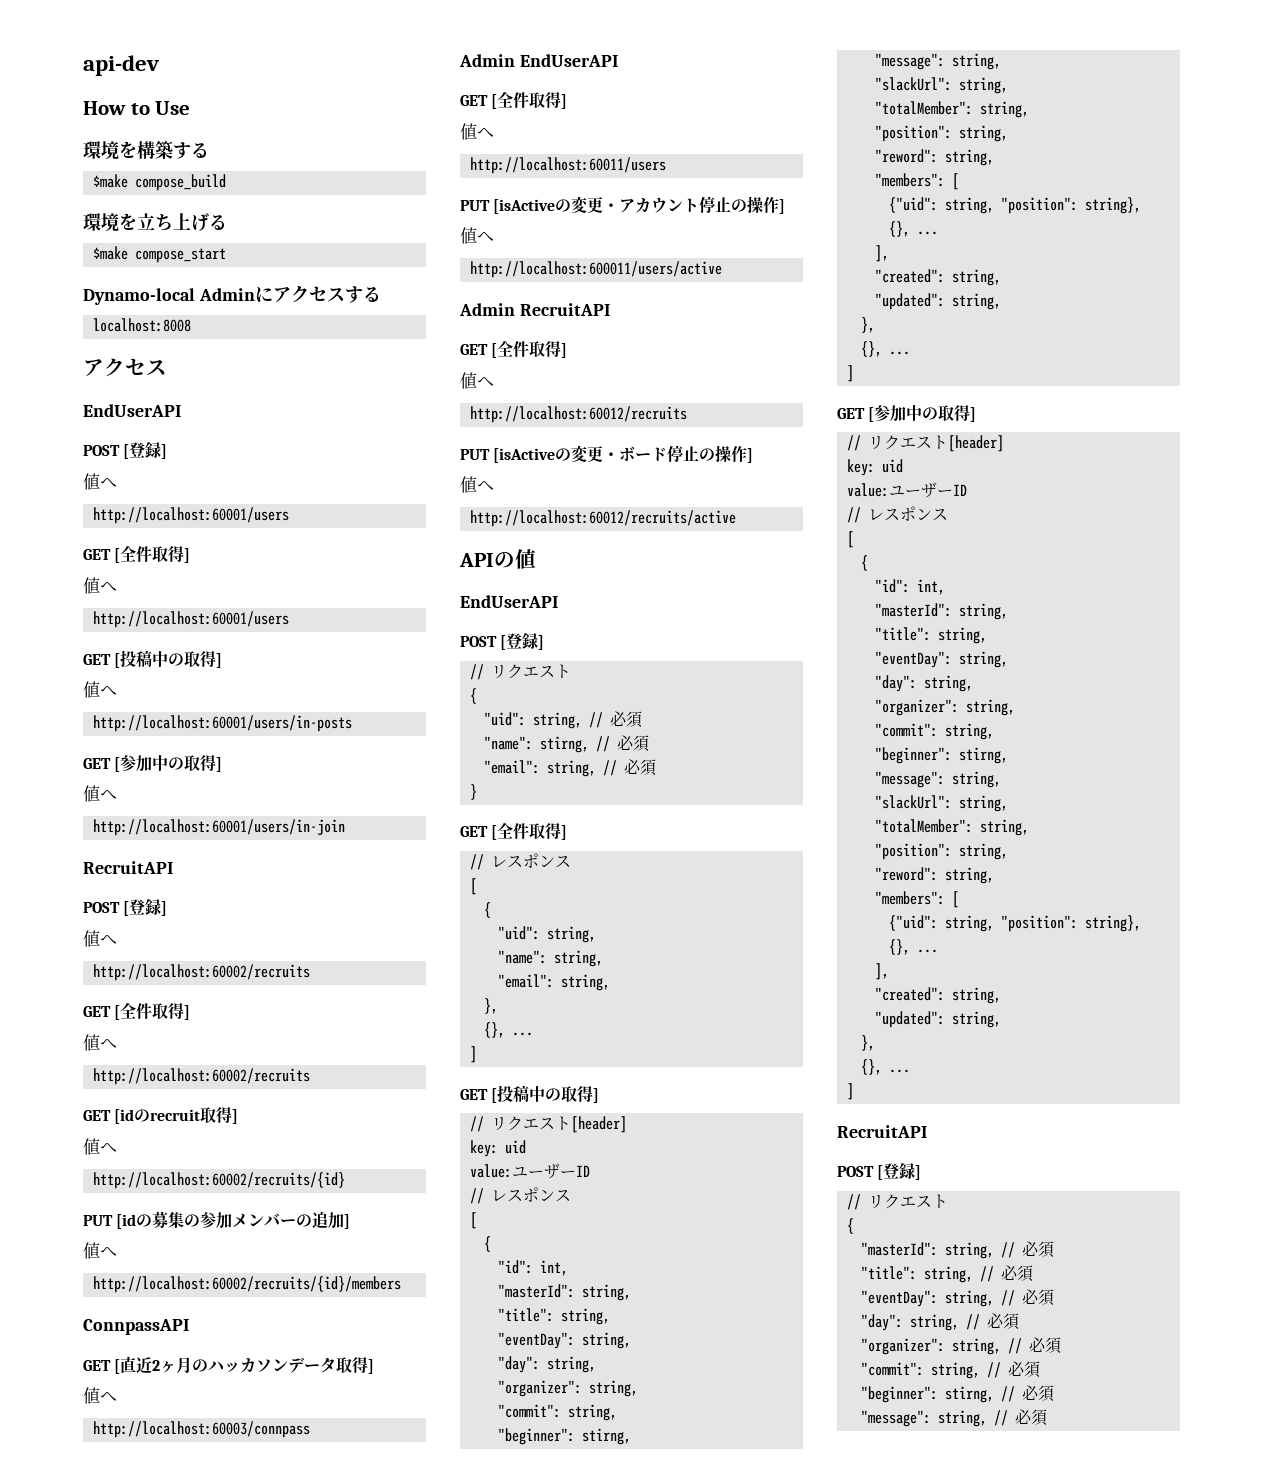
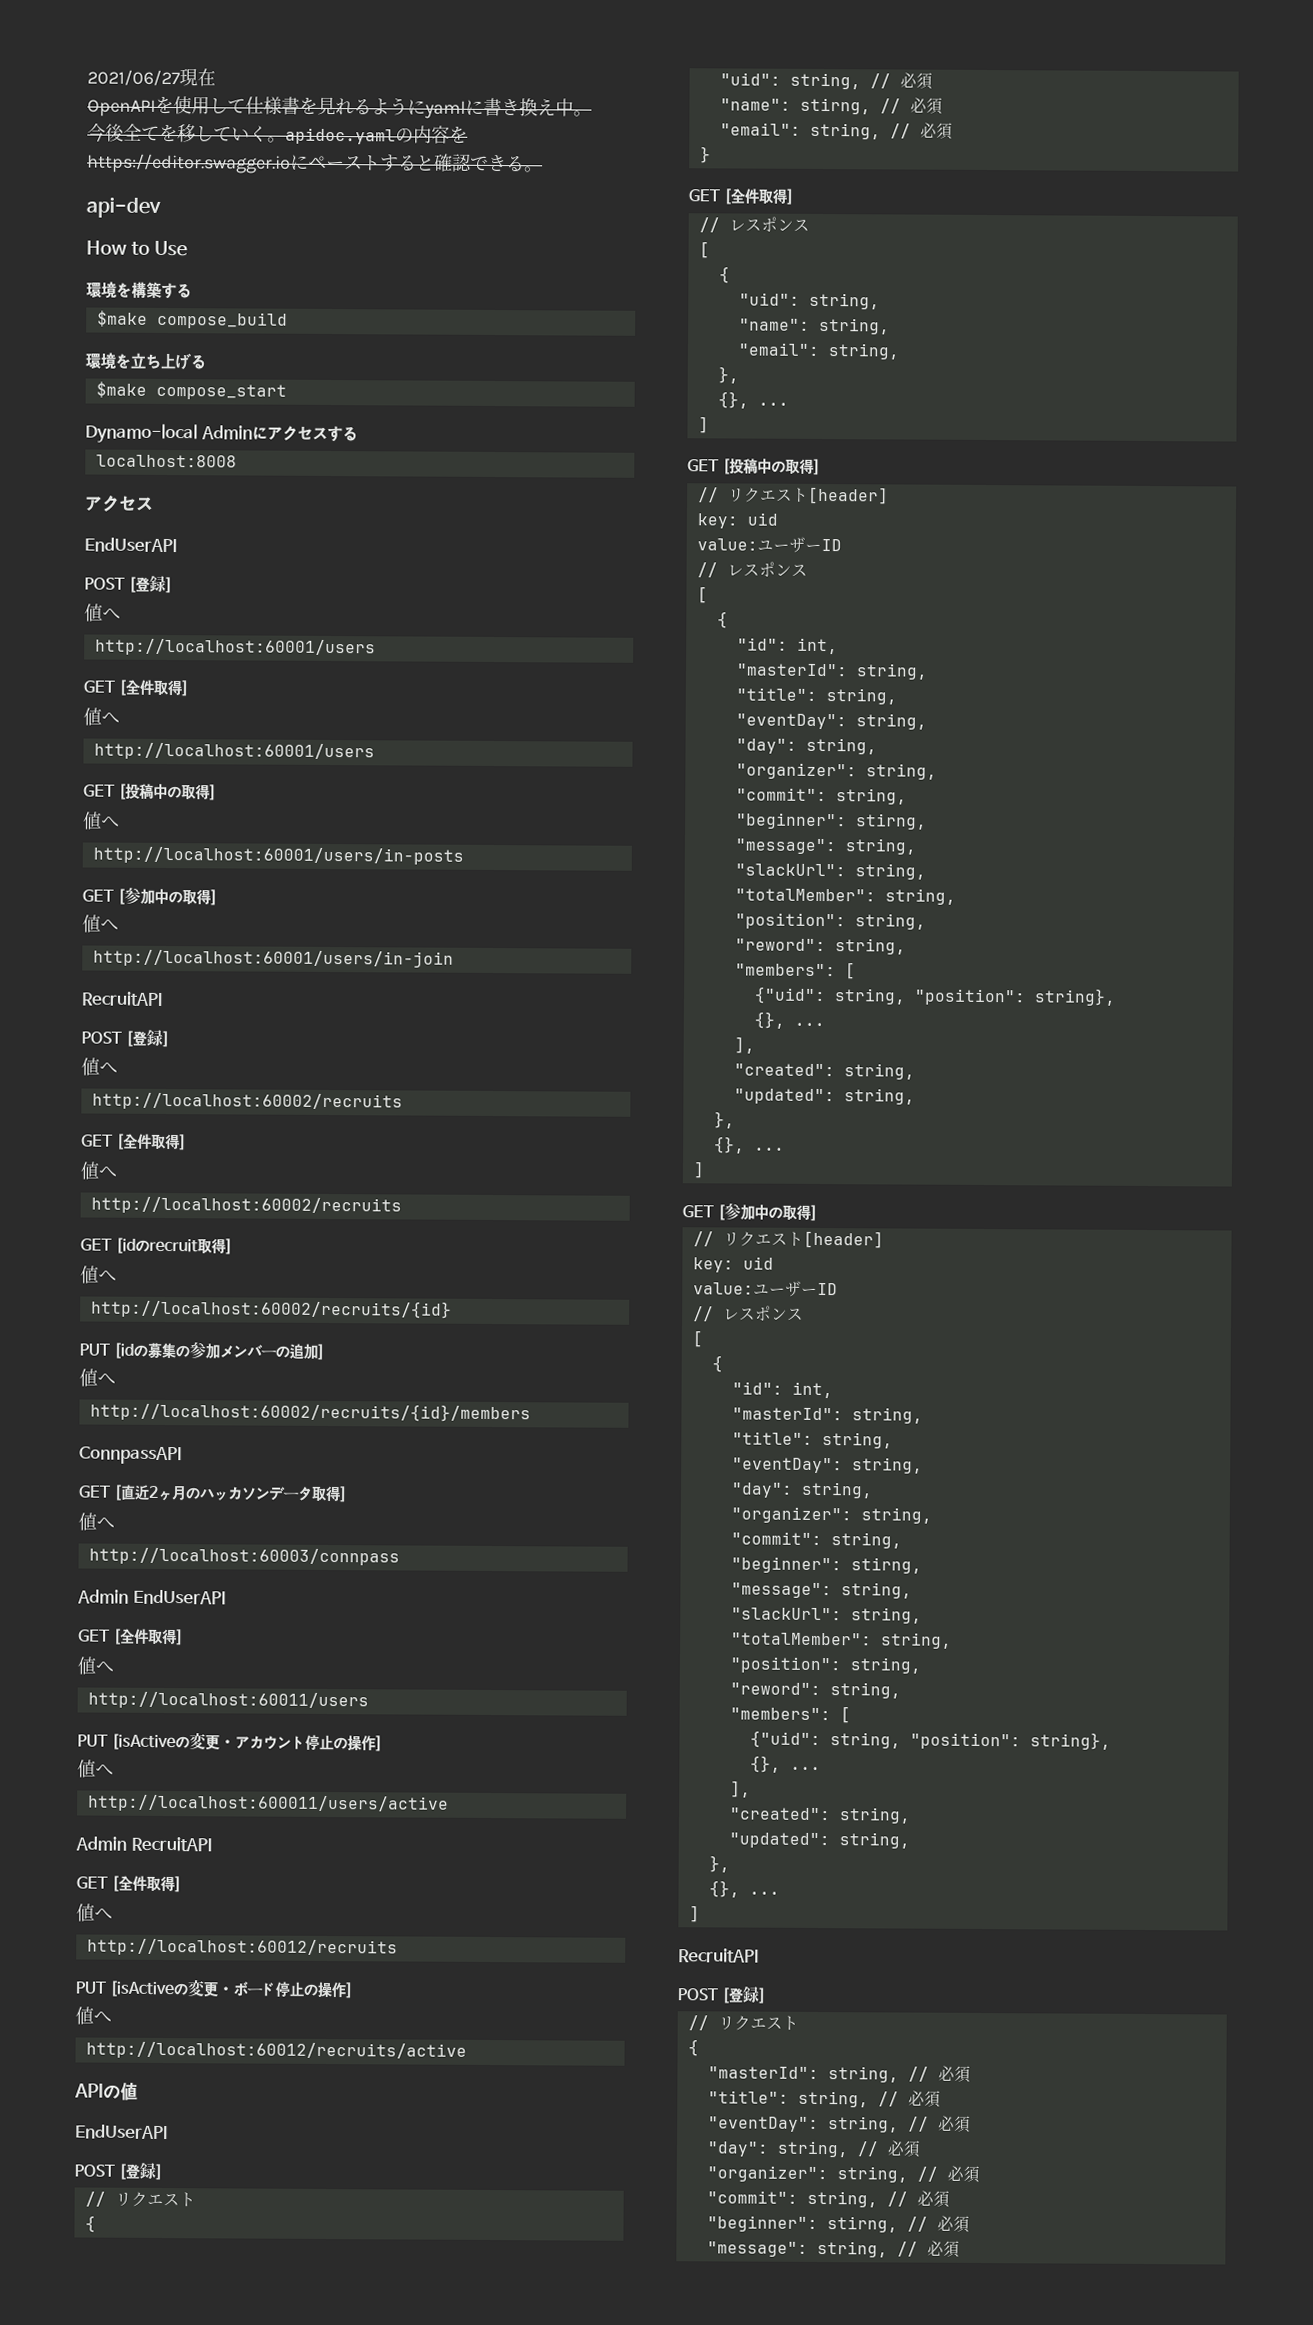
(83, 65) none -> [87,68,216,87] [87,95,592,119] [87,123,468,145] [87,153,543,174] 2021/06/27現在 // OpenAPIを使用して仕様書を見れるようにyamlに書き換え中。 // 今後全てを移していく。apidoc.yamlの内容をhttps://editor.swagger.ioにペーストすると確認できる。 //

